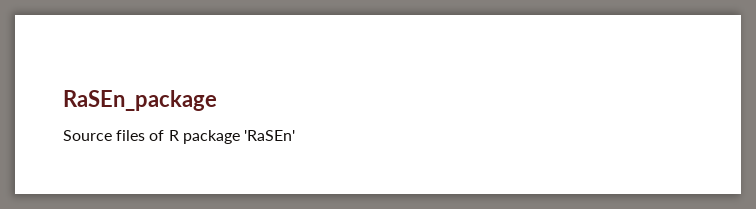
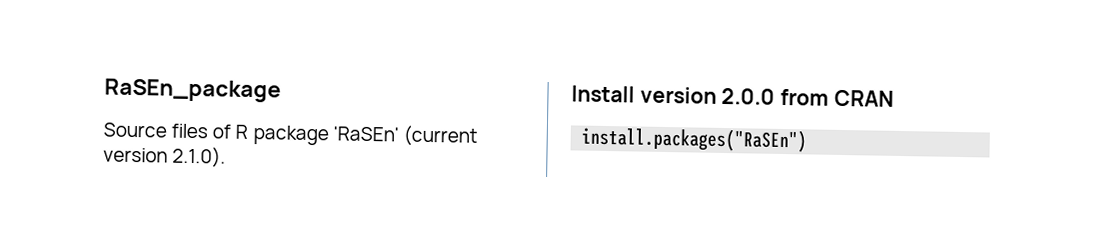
(295, 135) none -> [402,125,478,147] [103,146,227,168] [571,85,894,107] [581,126,808,153] (current version 2.1.0). // Install version 2.0.0 from CRAN // install.packages("RaSEn")

